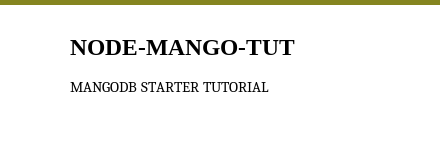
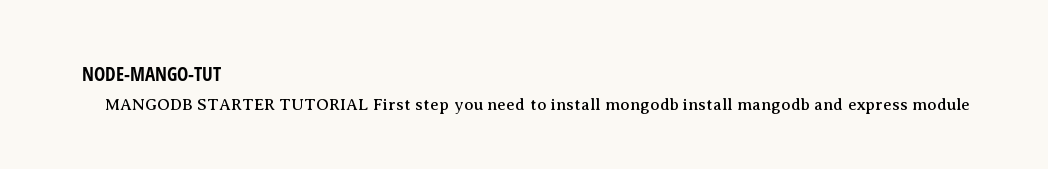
(269, 87) none -> [372,98,970,114] First step you need to install mongodb install mangodb and express module

